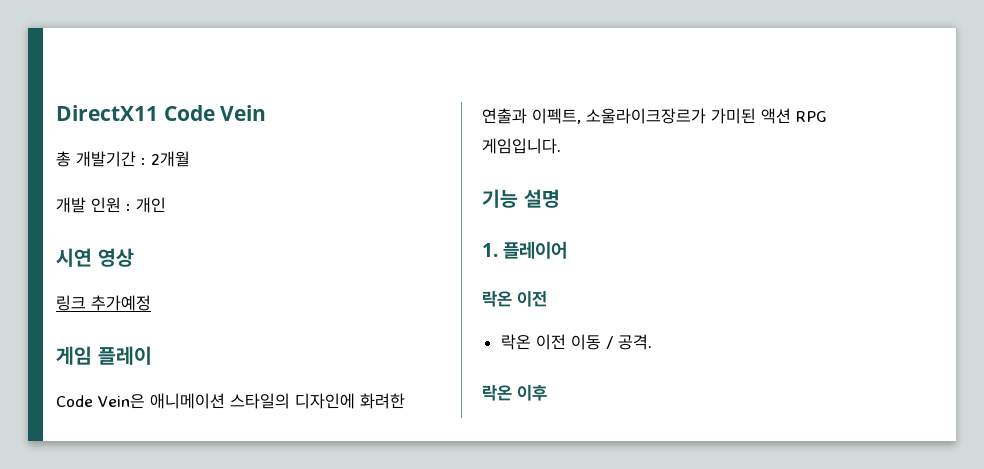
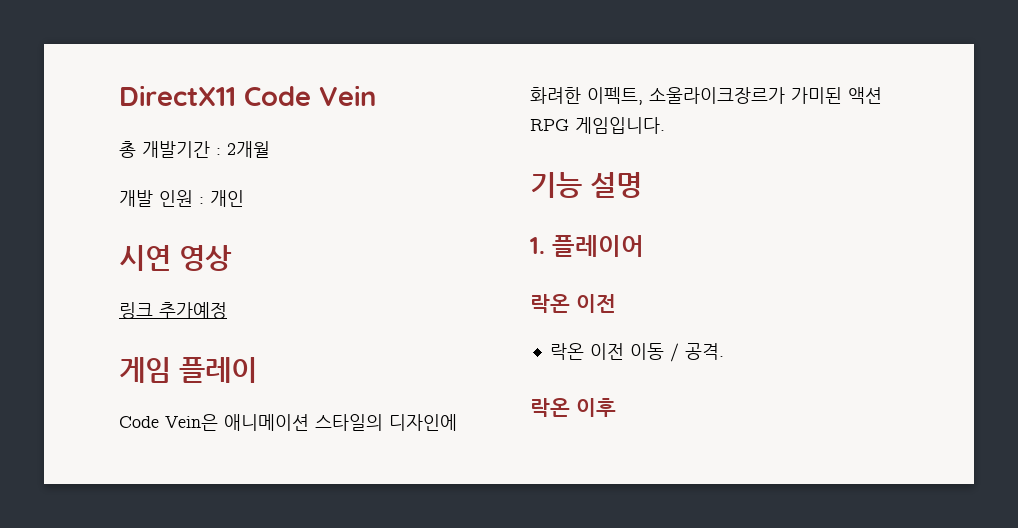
[482,108,527,124] 연출과 -> (581, 95) none

